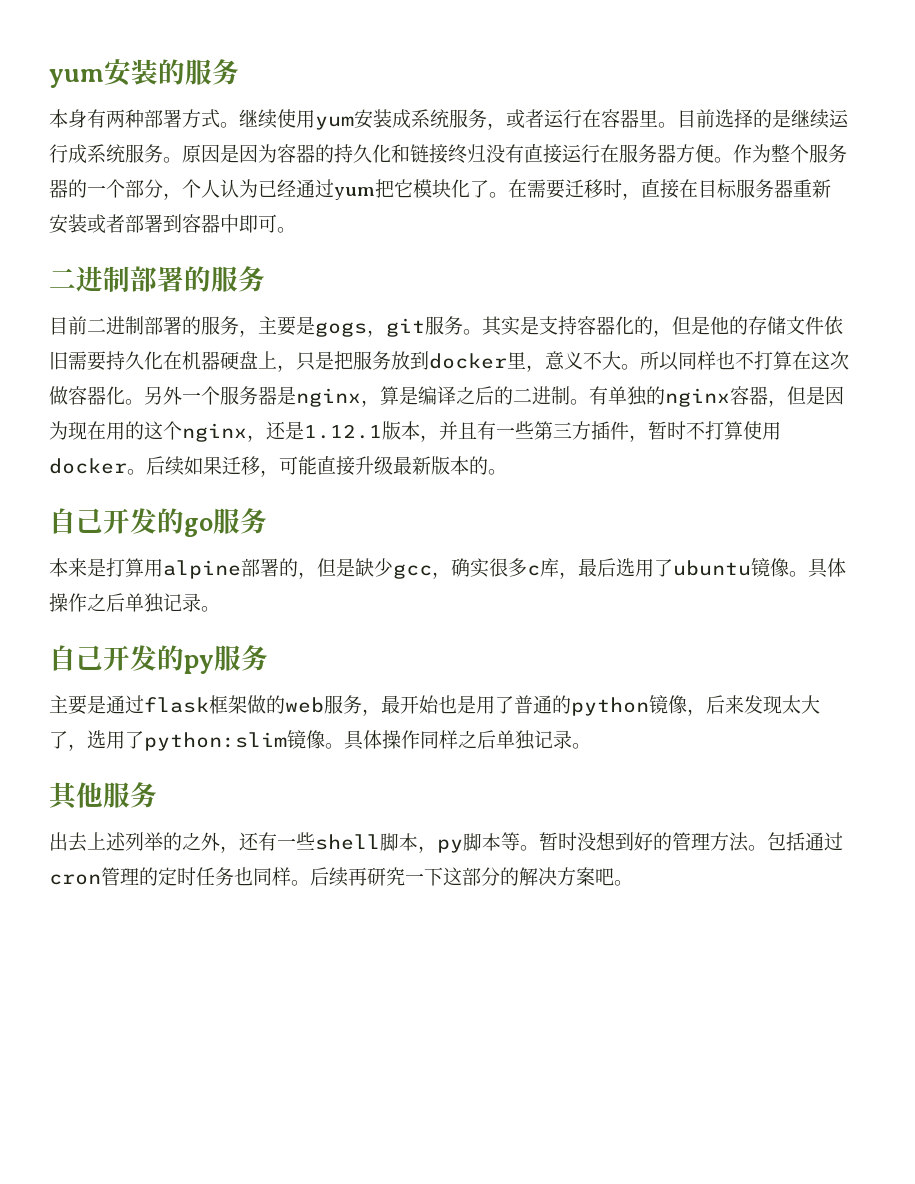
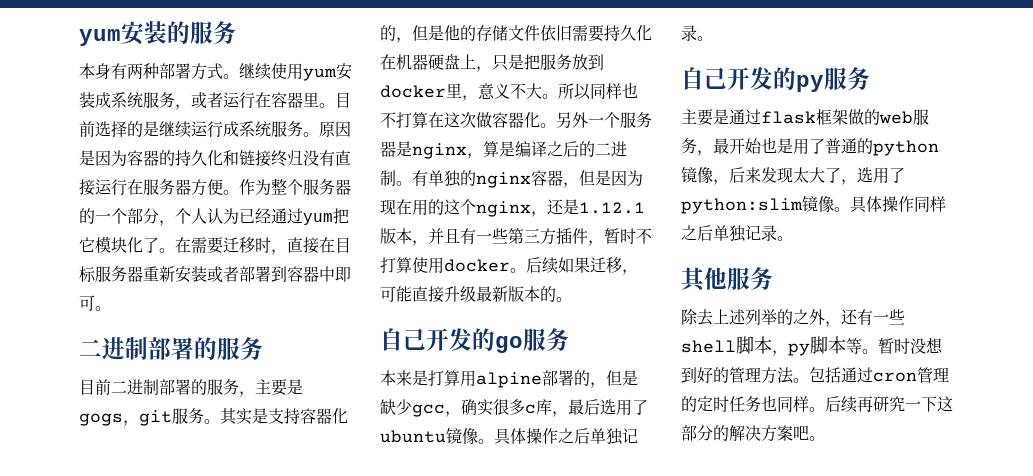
[49,832,68,851] 出 -> [681,309,698,325] 除

